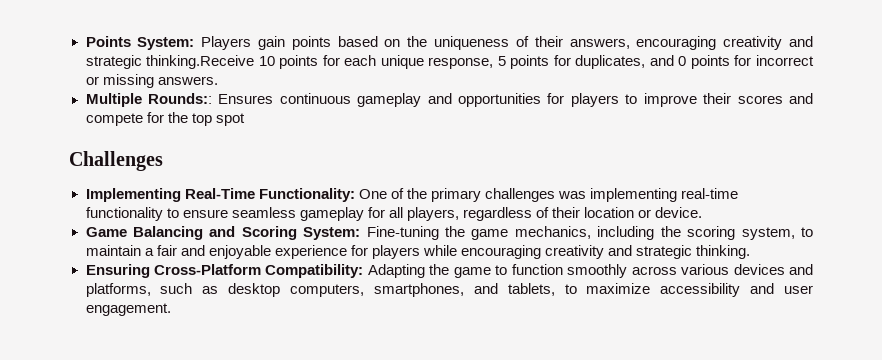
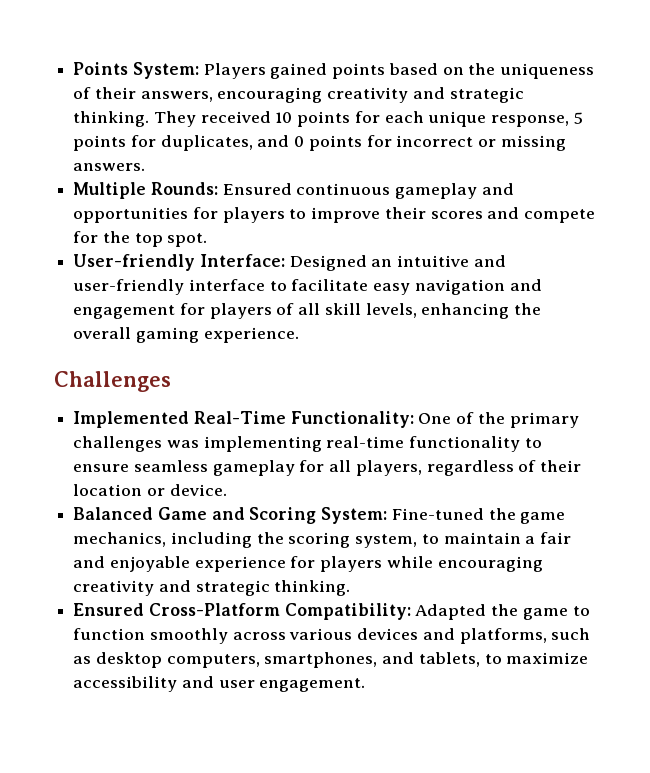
[257,36,285,50] gain -> [270,63,328,79] gained
[146,55,255,69] thinking.Receive -> [73,111,271,127] thinking. They received
[147,93,274,104] Rounds:: Ensures -> [150,182,292,195] Rounds: Ensured
[215,113,245,126] spot -> [167,233,208,247] [73,254,506,271] [73,279,542,295] [73,303,542,319] [73,327,299,343] spot. // User-friendly Interface: Designed an intuitive and user-friendly interface to facilitate easy navigation and engagement for players of all skill levels, enhancing the overall gaming experience.
[85,188,181,202] Implementing -> [73,411,190,428] Implemented
[85,226,203,240] Game Balancing -> [73,507,207,520] Balanced Game
[366,226,439,240] Fine-tuning -> [391,508,484,520] Fine-tuned
[85,264,150,278] Ensuring -> [73,603,145,616] Ensured
[367,264,425,278] Adapting -> [415,604,487,620] Adapted

